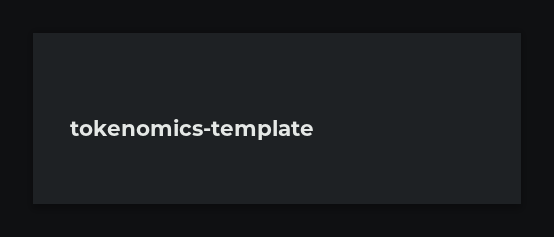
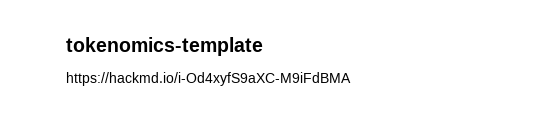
(314, 129) none -> [66,72,351,86] // https://hackmd.io/i-Od4xyfS9aXC-M9iFdBMA

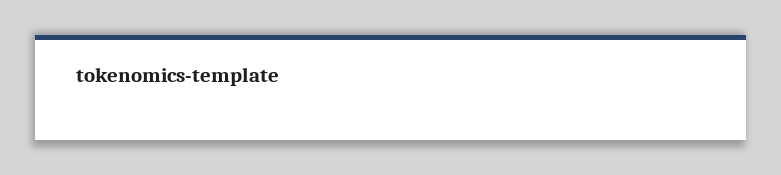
[66,72,351,86] // https://hackmd.io/i-Od4xyfS9aXC-M9iFdBMA -> (279, 76) none

